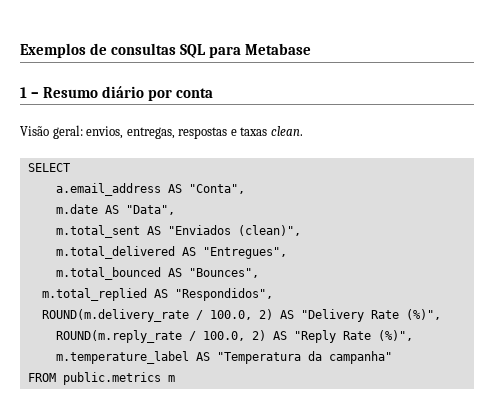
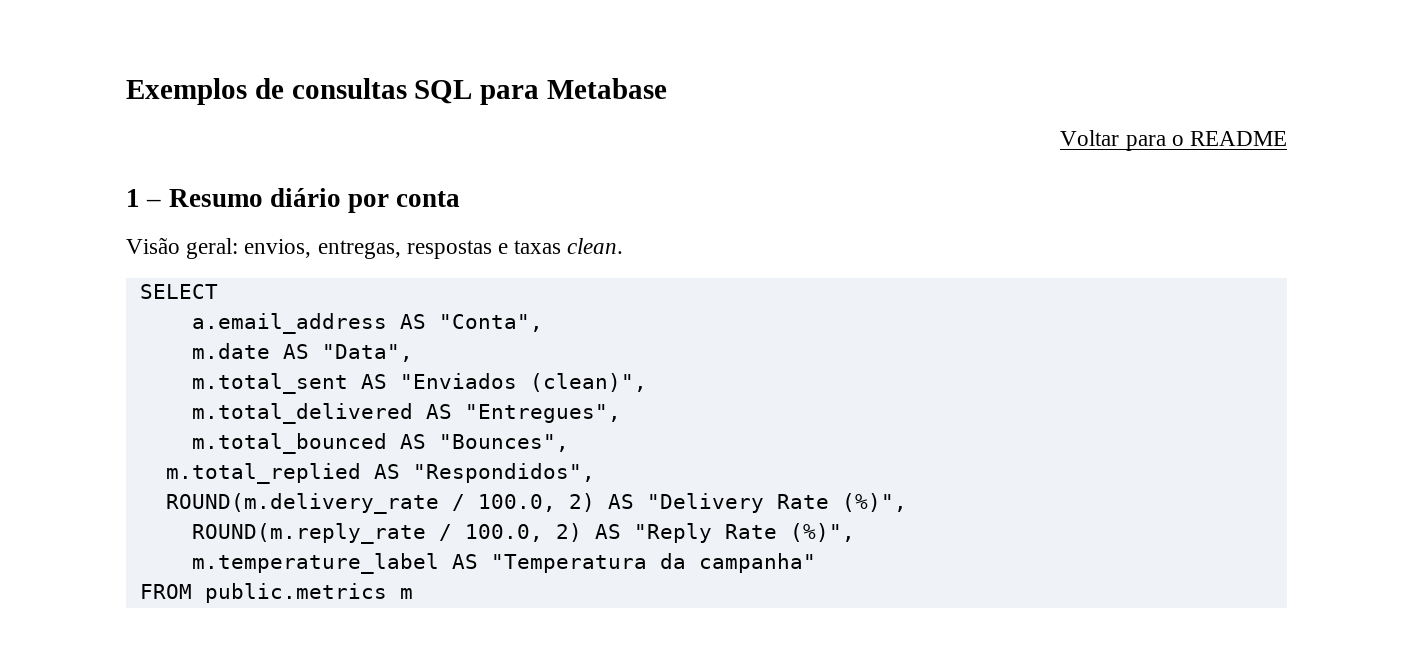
(312, 49) none -> [1060,130,1287,151] // Voltar para o README

